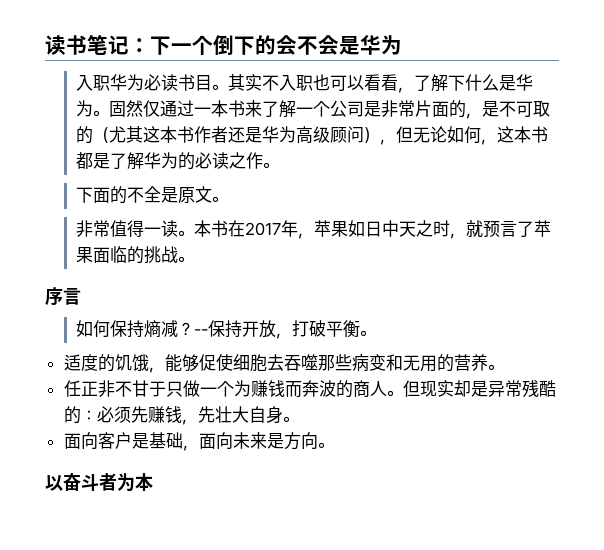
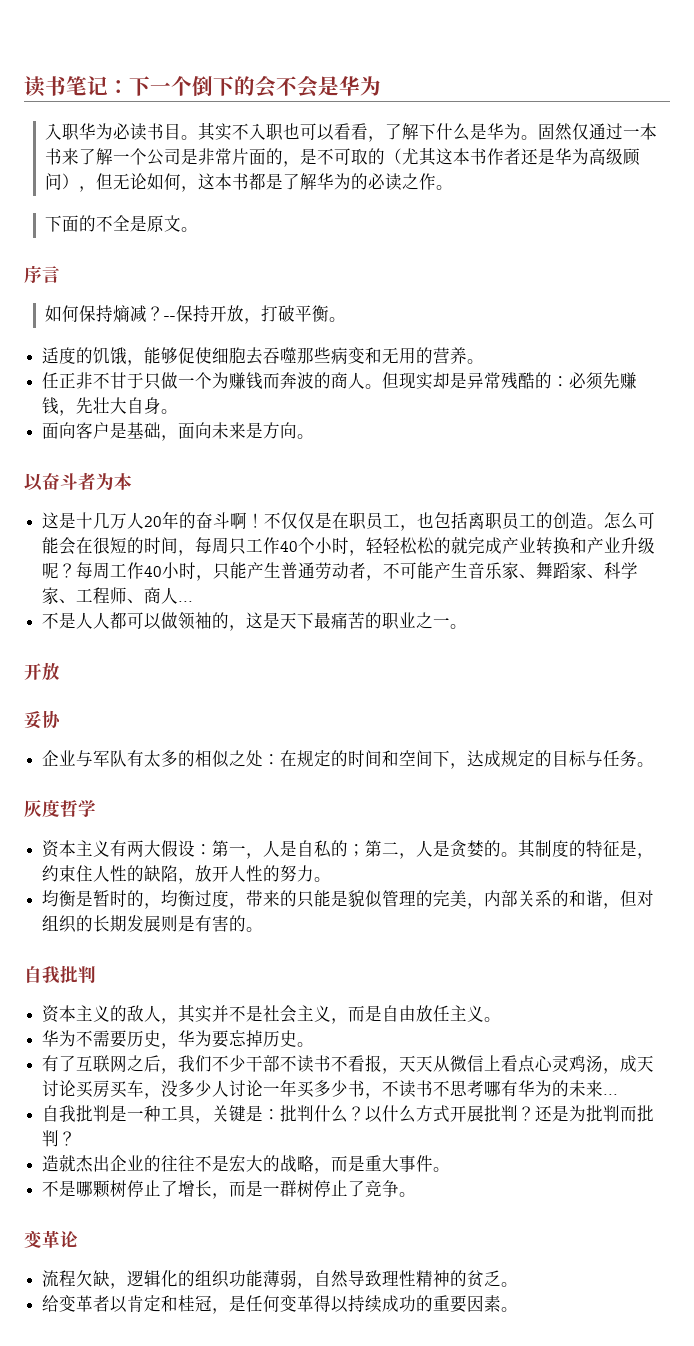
[75,220,551,239] [75,246,194,264] // 非常值得一读。本书在2017年，苹果如日中天之时，就预言了苹果面临的挑战。 -> (198, 229) none
(153, 482) none -> [42,511,656,531] [42,537,656,556] [42,562,639,581] [42,587,194,605] [42,612,468,631] [24,662,60,681] [24,710,61,729] [42,750,655,769] [24,800,96,817] [42,840,655,859] [42,865,332,884] [42,890,655,909] [42,915,264,933] [24,965,96,984] [42,1005,502,1024] [42,1030,315,1049] [42,1055,655,1074] [42,1079,619,1099] [42,1105,655,1124] [42,1130,77,1147] [42,1155,451,1174] [42,1180,417,1199] [24,1230,78,1248] [42,1270,519,1289] [42,1295,519,1314] // 这是十几万人20年的奋斗啊！不仅仅是在职员工，也包括离职员工的创造。怎么可能会在很短的时间，每周只工作40个小时，轻轻松松的就完成产业转换和产业升级呢？每周工作40小时，只能产生普通劳动者，不可能产生音乐家、舞蹈家、科学家、工程师、商人... // 不是人人都可以做领袖的，这是天下最痛苦的职业之一。 // 开放 // 妥协 // 企业与军队有太多的相似之处：在规定的时间和空间下，达成规定的目标与任务。 // 灰度哲学 // 资本主义有两大假设：第一，人是自私的；第二，人是贪婪的。其制度的特征是，约束住人性的缺陷，放开人性的努力。 // 均衡是暂时的，均衡过度，带来的只能是貌似管理的完美，内部关系的和谐，但对组织的长期发展则是有害的。 // 自我批判 // 资本主义的敌人，其实并不是社会主义，而是自由放任主义。 // 华为不需要历史，华为要忘掉历史。 // 有了互联网之后，我们不少干部不读书不看报，天天从微信上看点心灵鸡汤，成天讨论买房买车，没多少人讨论一年买多少书，不读书不思考哪有华为的未来... // 自我批判是一种工具，关键是：批判什么？以什么方式开展批判？还是为批判而批判？ // 造就杰出企业的往往不是宏大的战略，而是重大事件。 // 不是哪颗树停止了增长，而是一群树停止了竞争。 // 变革论 // 流程欠缺，逻辑化的组织功能薄弱，自然导致理性精神的贫乏。 // 给变革者以肯定和桂冠，是任何变革得以持续成功的重要因素。

